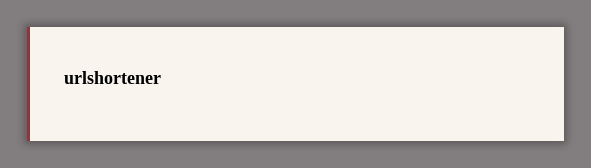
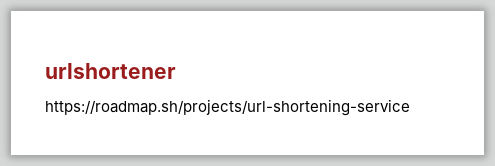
(161, 77) none -> [45,99,410,116] // https://roadmap.sh/projects/url-shortening-service

